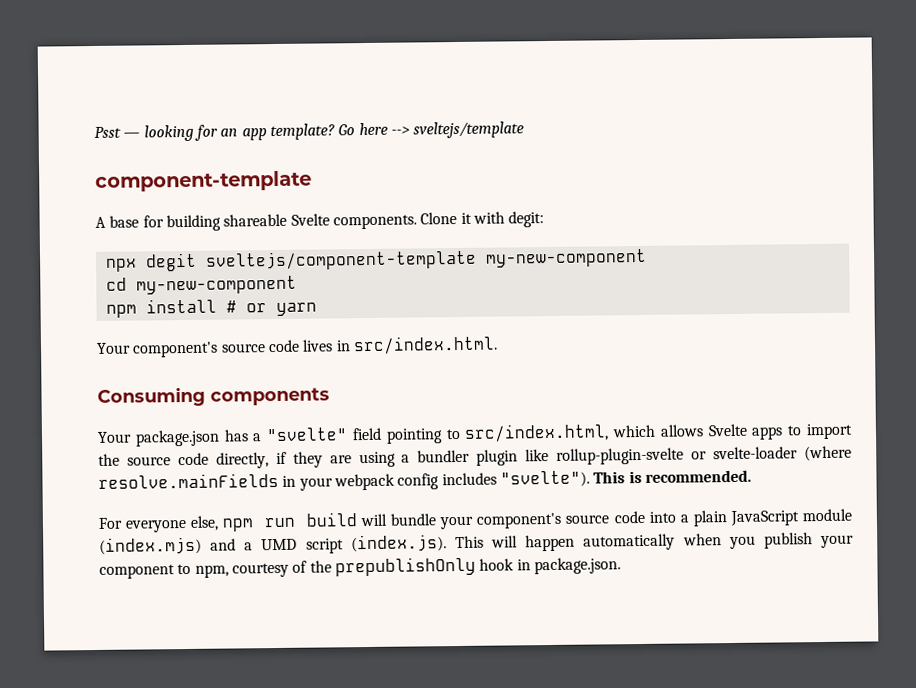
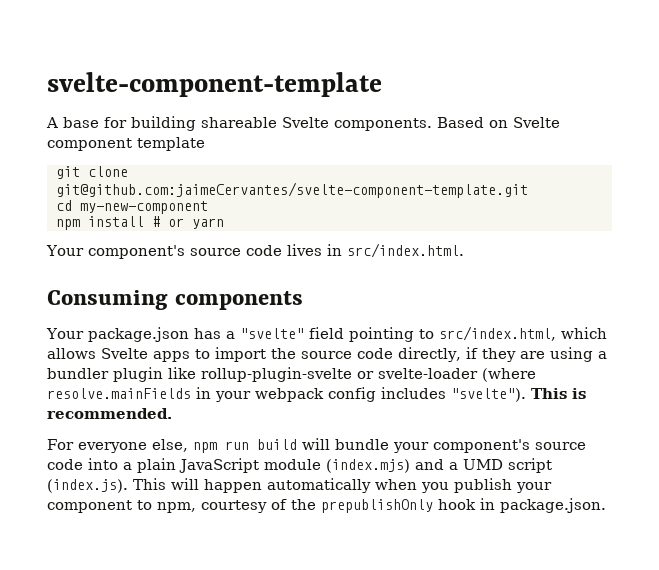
[94,121,525,142] [95,170,312,192] Psst — looking for an app template? Go here --> sveltejs/template // component-template -> [47,72,382,97] svelte-component-template
[420,211,545,228] [105,248,647,272] Clone it with degit: // npx degit sveltejs/component-template my-new-component -> [437,117,560,128] [47,137,205,151] [56,166,128,179] [56,182,528,198] Based on Svelte component template // git clone git@github.com:jaimeCervantes/svelte-component-template.git

